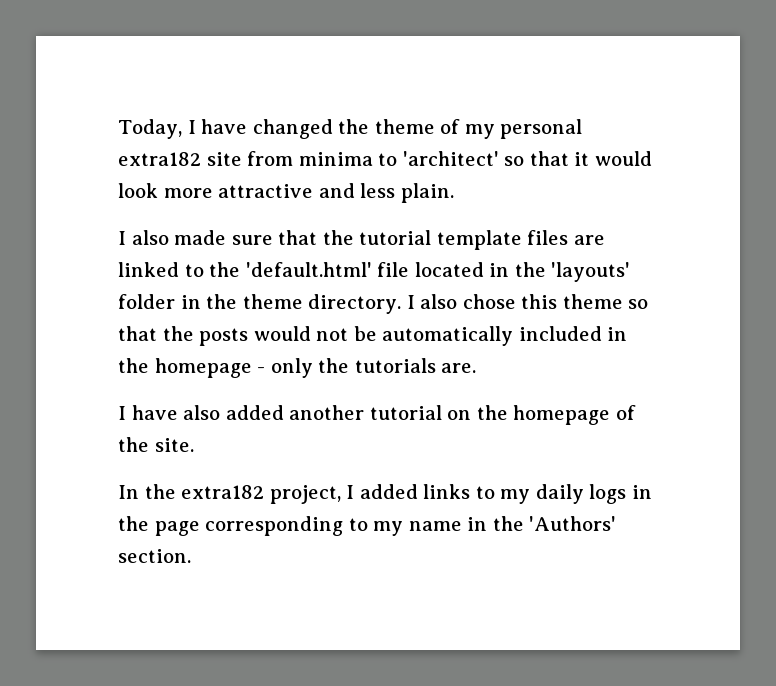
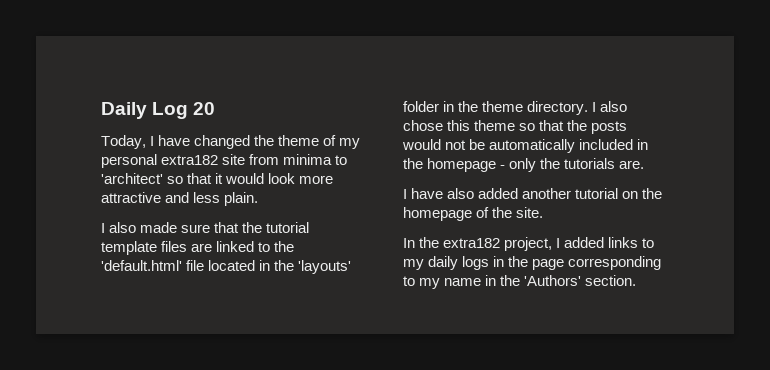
(118, 129) none -> [101,102,216,119] Daily Log 20 //

